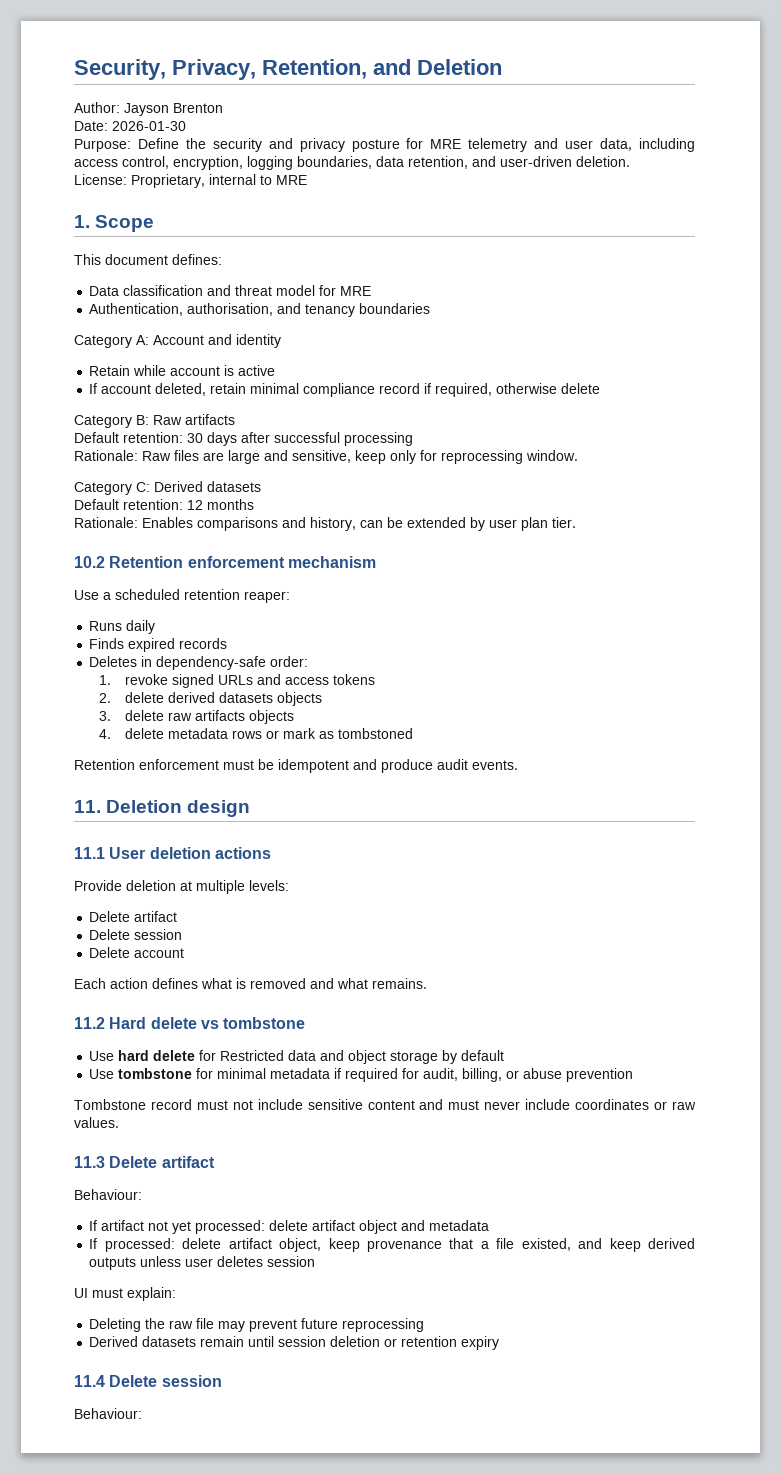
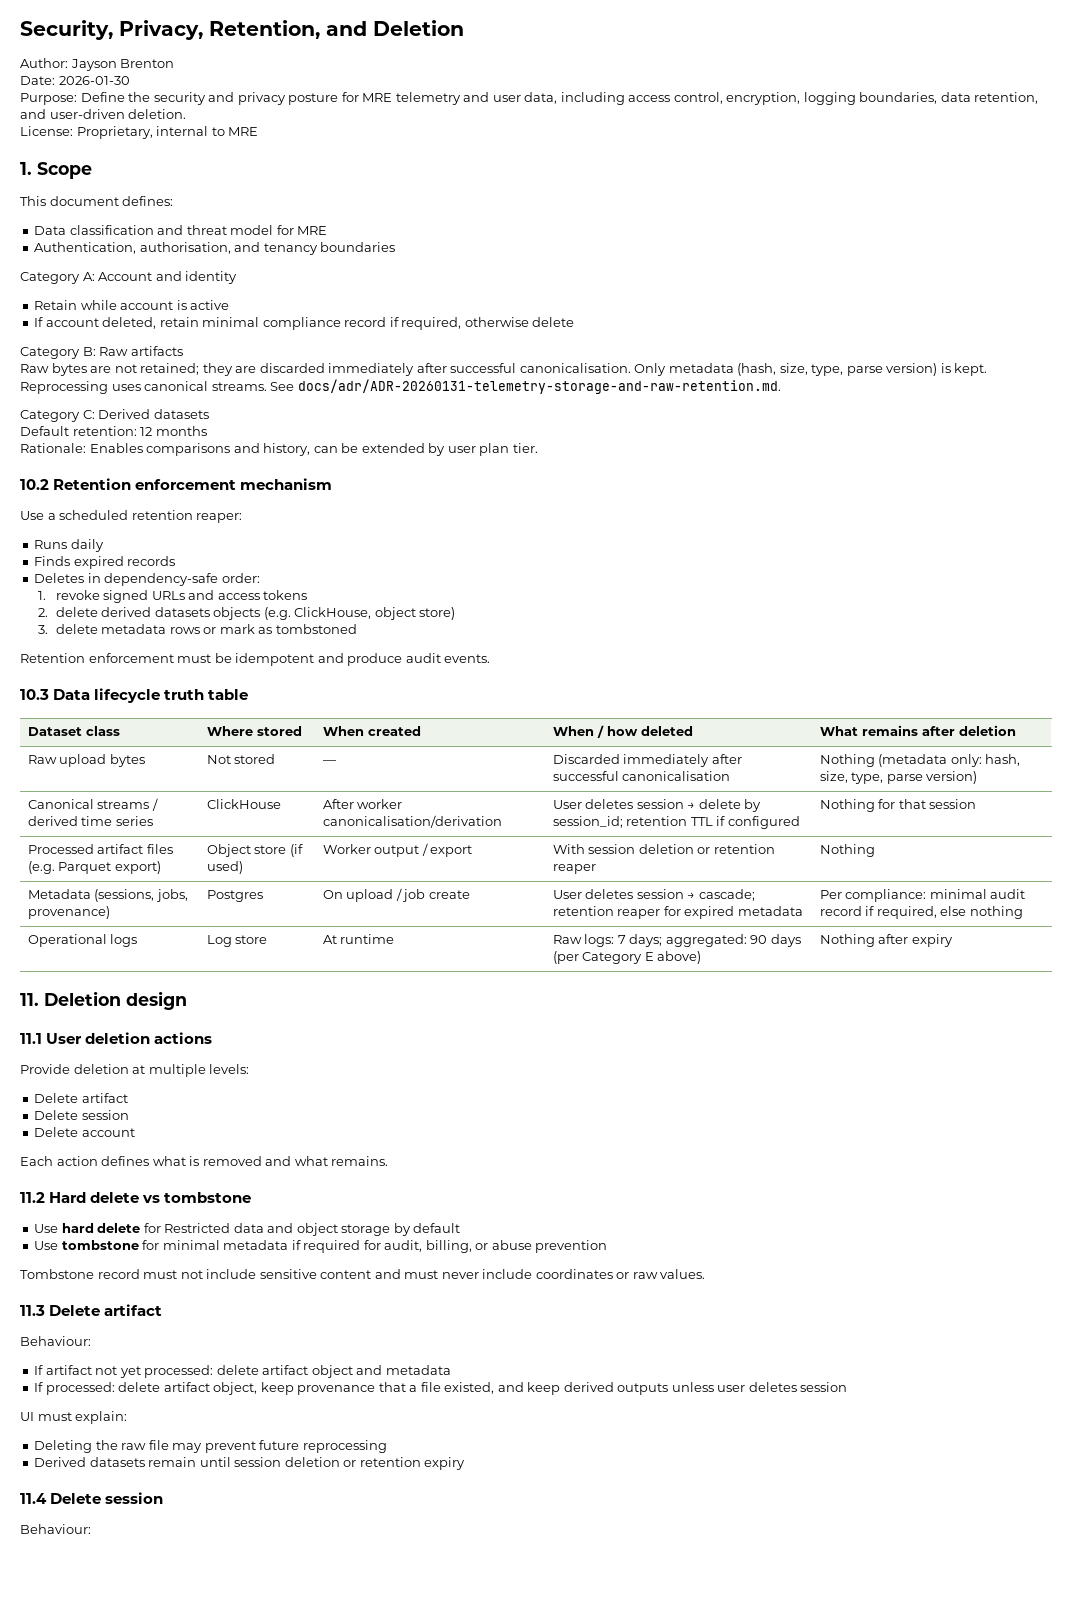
[74,432,413,446] [74,450,578,464] Default retention: 30 days after successful processing // Rationale: Raw files are large and sensitive, keep only for reprocessing window. -> [20,363,988,376] [20,379,781,394] Raw bytes are not retained; they are discarded immediately after successful canonicalisation. Only metadata (hash, size, type, parse version) is kept. Reprocessing uses canonical streams. See docs/adr/ADR-20260131-telemetry-storage-and-raw-retention.md.
[99,710,294,724] [99,729,112,739] // 3. delete raw artifacts objects // 4. -> [263,607,456,620] [37,625,48,634] (e.g. ClickHouse, object store) // 3.
(518, 765) none -> [20,688,249,703] [27,726,120,736] [206,726,302,736] [322,726,421,736] [552,725,693,738] [819,725,1016,736] [27,754,145,767] [206,754,276,764] [322,760,336,764] [552,754,742,767] [552,771,731,781] [819,754,1021,767] [819,771,978,784] [27,798,158,811] [27,816,153,826] [206,799,281,809] [322,799,403,809] [322,815,502,828] [552,799,762,812] [552,816,800,829] [819,799,977,812] [27,844,173,854] [27,861,161,874] [206,844,303,857] [206,861,243,874] [322,843,473,857] [552,844,775,854] [552,864,596,874] [819,844,875,857] [27,889,188,902] [27,906,110,919] [206,890,263,902] [322,888,470,902] [552,889,755,901] [552,906,803,919] [819,889,1026,902] [819,906,1023,919] [27,934,138,947] [206,935,268,947] [322,934,395,944] [552,934,801,947] [552,951,702,964] [819,934,953,947] // 10.3 Data lifecycle truth table // Dataset class | Where stored | When created | When / how deleted | What remains after deletion // Raw upload bytes | Not stored | — | Discarded immediately after successful canonicalisation | Nothing (metadata only: hash, size, type, parse version) // Canonical streams / derived time series | ClickHouse | After worker canonicalisation/derivation | User deletes session → delete by session_id; retention TTL if configured | Nothing for that session // Processed artifact files (e.g. Parquet export) | Object store (if used) | Worker output / export | With session deletion or retention reaper | Nothing // Metadata (sessions, jobs, provenance) | Postgres | On upload / job create | User deletes session → cascade; retention reaper for expired metadata | Per compliance: minimal audit record if required, else nothing // Operational logs | Log store | At runtime | Raw logs: 7 days; aggregated: 90 days (per Category E above) | Nothing after expiry

